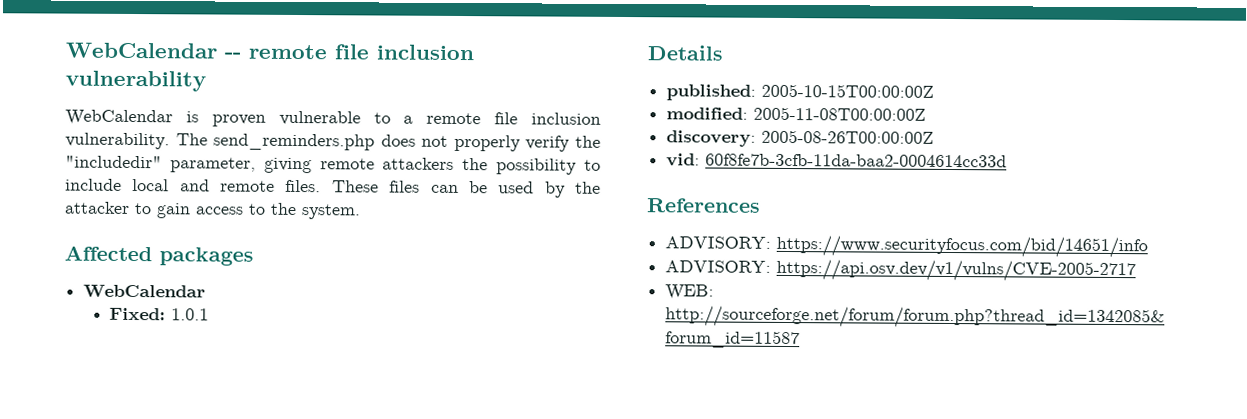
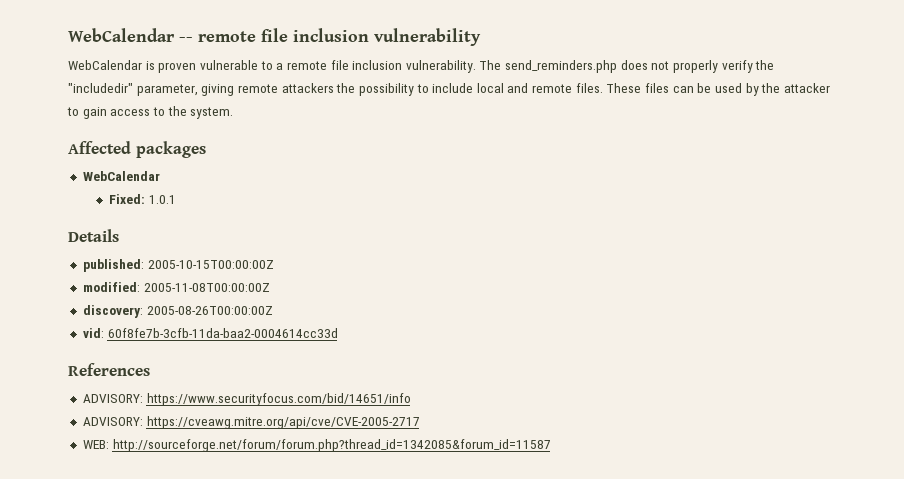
[776,258,1137,283] https://api.osv.dev/v1/vulns/CVE-2005-2717 -> [146,416,420,429] https://cveawg.mitre.org/api/cve/CVE-2005-2717

